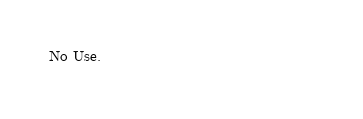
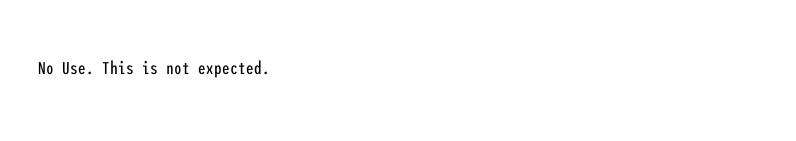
(101, 56) none -> [102,60,270,78] This is not expected.

